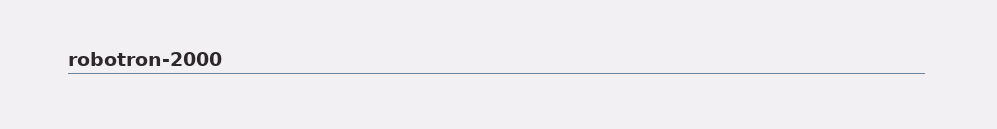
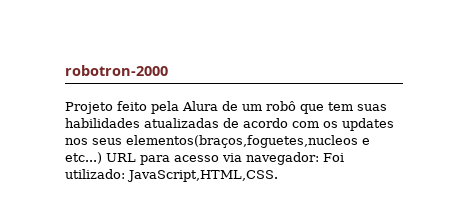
(222, 59) none -> [65,101,387,114] [65,118,394,131] [65,135,370,148] [65,152,344,165] [65,169,278,182] // Projeto feito pela Alura de um robô que tem suas habilidades atualizadas de acordo com os updates nos seus elementos(braços,foguetes,nucleos e etc...) URL para acesso via navegador: Foi utilizado: JavaScript,HTML,CSS.

